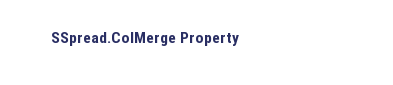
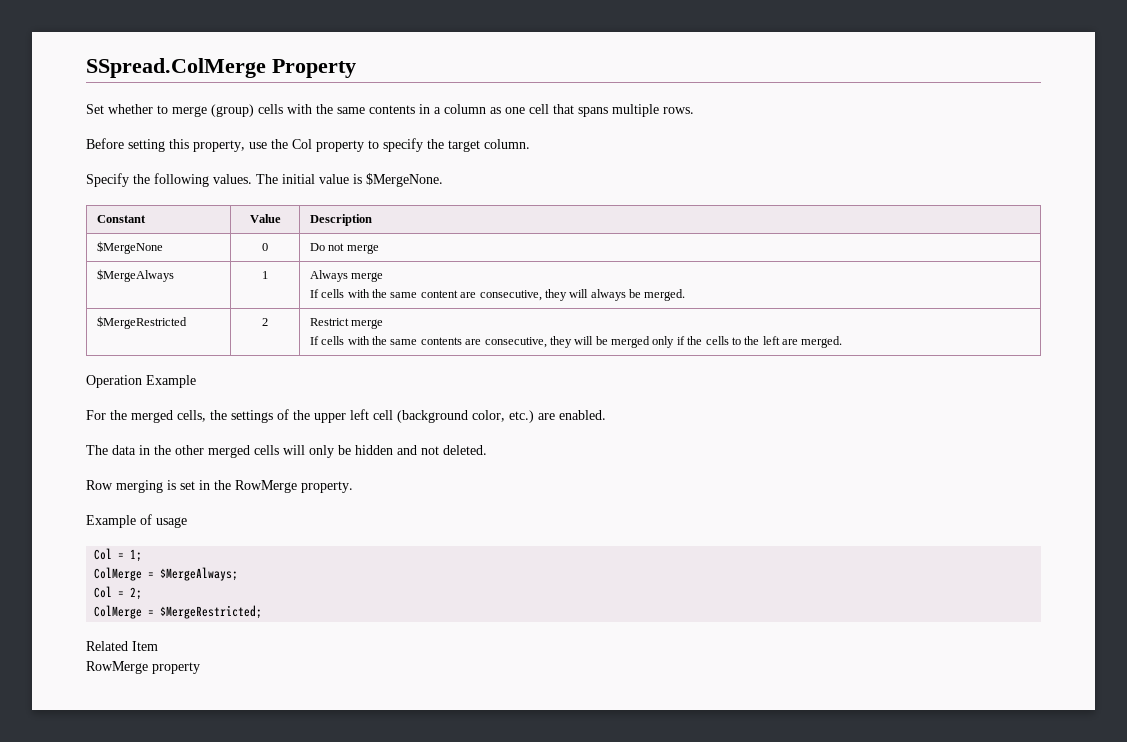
(240, 39) none -> [86,104,694,117] [86,138,530,152] [86,173,443,187] [96,215,146,223] [249,214,281,223] [309,214,372,226] [96,241,163,254] [262,243,268,251] [309,243,379,254] [96,269,174,282] [262,271,268,279] [309,270,384,282] [309,289,686,301] [96,316,187,329] [262,318,268,326] [309,318,384,329] [309,336,843,348] [86,375,196,388] [86,409,606,423] [86,445,487,458] [86,480,353,493] [86,514,187,528] [94,548,143,562] [94,567,239,581] [94,586,143,600] [94,605,263,619] [86,641,158,651] [86,661,200,674] // Set whether to merge (group) cells with the same contents in a column as one cell that spans multiple rows. // Before setting this property, use the Col property to specify the target column. // Specify the following values. The initial value is $MergeNone. // Constant | Value | Description // $MergeNone | 0 | Do not merge // $MergeAlways | 1 | Always merge // If cells with the same content are consecutive, they will always be merged. // $MergeRestricted | 2 | Restrict merge // If cells with the same contents are consecutive, they will be merged only if the cells to the left are merged. // Operation Example // For the merged cells, the settings of the upper left cell (background color, etc.) are enabled. // The data in the other merged cells will only be hidden and not deleted. // Row merging is set in the RowMerge property. // Example of usage // Col = 1; // ColMerge = $MergeAlways; // Col = 2; // ColMerge = $MergeRestricted; // Related Item // RowMerge property

